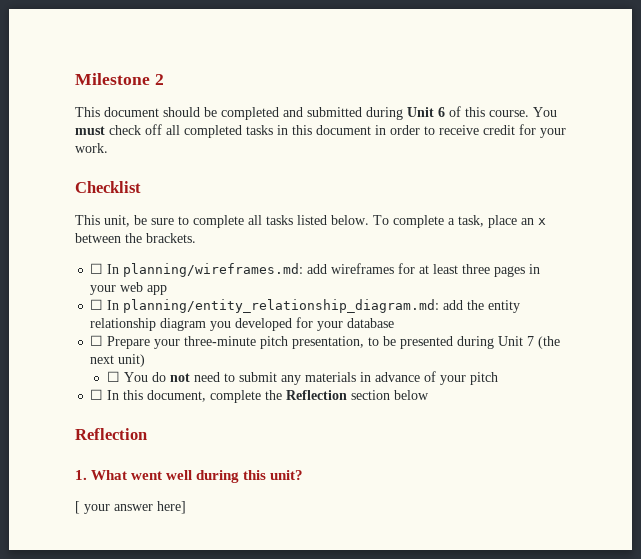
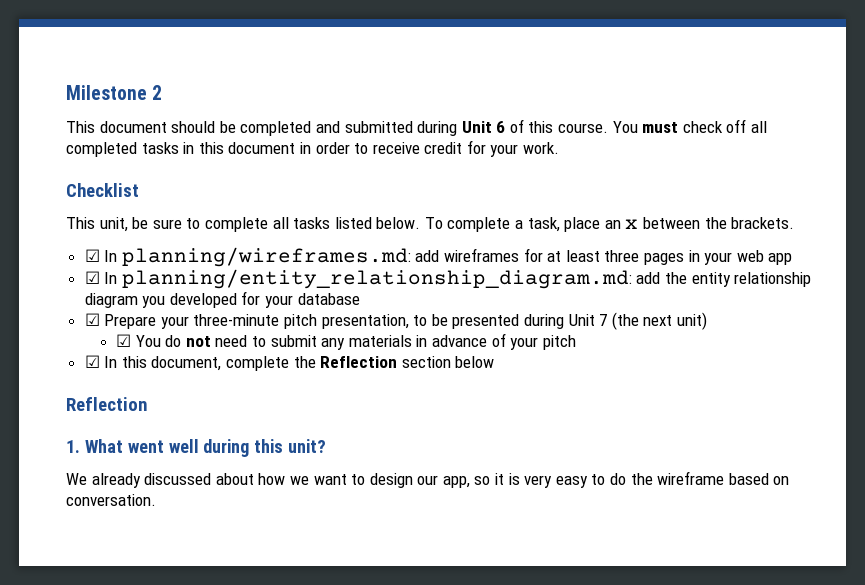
[90,263,104,274] ☐ -> [84,249,100,262] ☑
[90,299,104,310] ☐ -> [84,271,100,284] ☑
[90,335,104,346] ☐ -> [84,313,100,326] ☑
[106,371,120,382] ☐ -> [116,334,132,347] ☑
[90,389,104,400] ☐ -> [84,355,100,368] ☑
[75,501,186,514] [ your answer here] -> [66,471,790,488] [66,494,156,506] We already discussed about how we want to design our app, so it is very easy to do the wireframe based on conversation.

